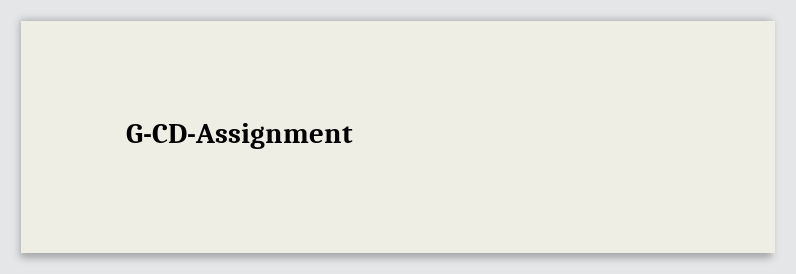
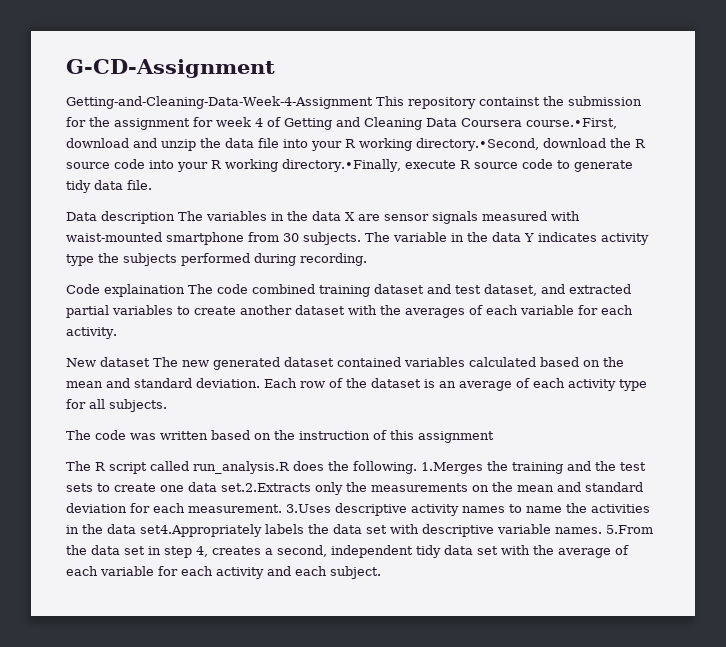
(353, 136) none -> [66,96,642,109] [66,117,617,130] [66,138,646,151] [66,159,633,172] [66,180,152,193] [66,211,580,224] [66,232,649,245] [66,253,367,266] [66,284,631,297] [66,305,633,318] [66,327,117,339] [66,357,624,370] [66,378,647,391] [66,399,167,412] [66,430,494,443] [66,461,646,474] [66,482,643,495] [66,503,650,516] [66,524,653,537] [66,545,629,558] [66,566,381,579] // Getting-and-Cleaning-Data-Week-4-Assignment This repository containst the submission for the assignment for week 4 of Getting and Cleaning Data Coursera course.•First, download and unzip the data file into your R working directory.•Second, download the R source code into your R working directory.•Finally, execute R source code to generate tidy data file. // Data description The variables in the data X are sensor signals measured with waist-mounted smartphone from 30 subjects. The variable in the data Y indicates activity type the subjects performed during recording. // Code explaination The code combined training dataset and test dataset, and extracted partial variables to create another dataset with the averages of each variable for each activity. // New dataset The new generated dataset contained variables calculated based on the mean and standard deviation. Each row of the dataset is an average of each activity type for all subjects. // The code was written based on the instruction of this assignment // The R script called run_analysis.R does the following. 1.Merges the training and the test sets to create one data set.2.Extracts only the measurements on the mean and standard deviation for each measurement. 3.Uses descriptive activity names to name the activities in the data set4.Appropriately labels the data set with descriptive variable names. 5.From the data set in step 4, creates a second, independent tidy data set with the average of each variable for each activity and each subject.

